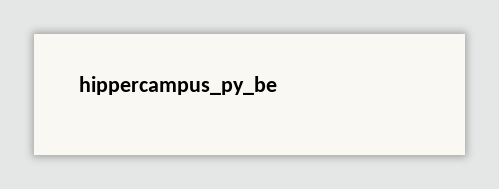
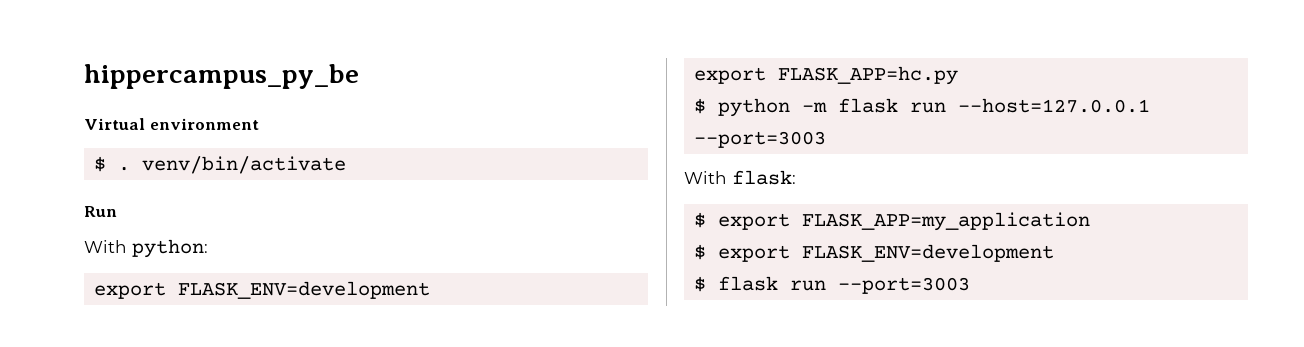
(277, 85) none -> [84,118,259,130] [94,156,347,174] [84,206,117,217] [84,239,208,258] [94,281,431,299] [694,66,959,85] [694,98,1151,117] [694,131,827,148] [684,170,796,185] [694,212,1091,231] [694,244,1055,262] [694,276,971,294] // Virtual environment // $ . venv/bin/activate // Run // With python: // export FLASK_ENV=development // export FLASK_APP=hc.py // $ python -m flask run --host=127.0.0.1 --port=3003 // With flask: // $ export FLASK_APP=my_application // $ export FLASK_ENV=development // $ flask run --port=3003

